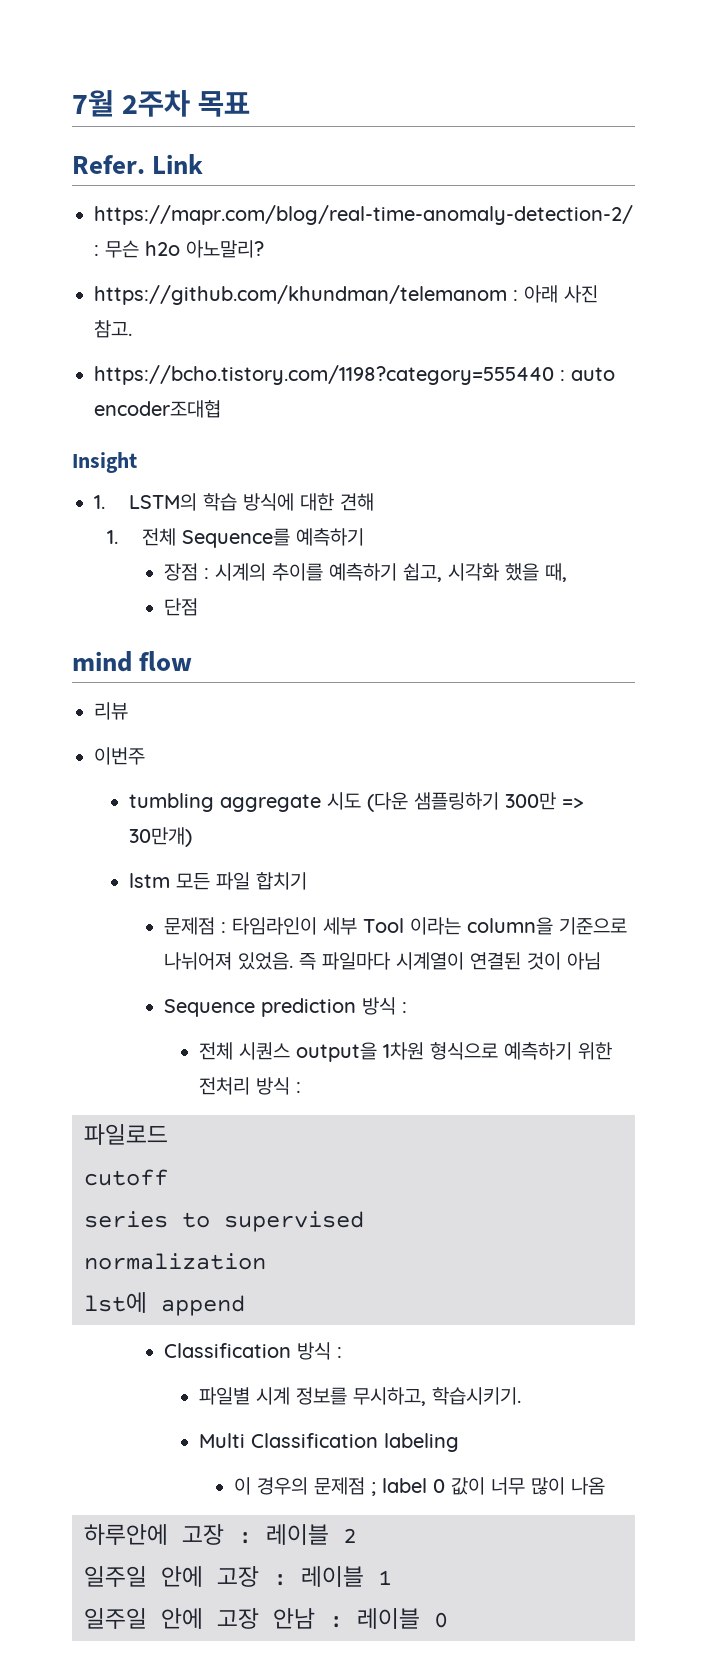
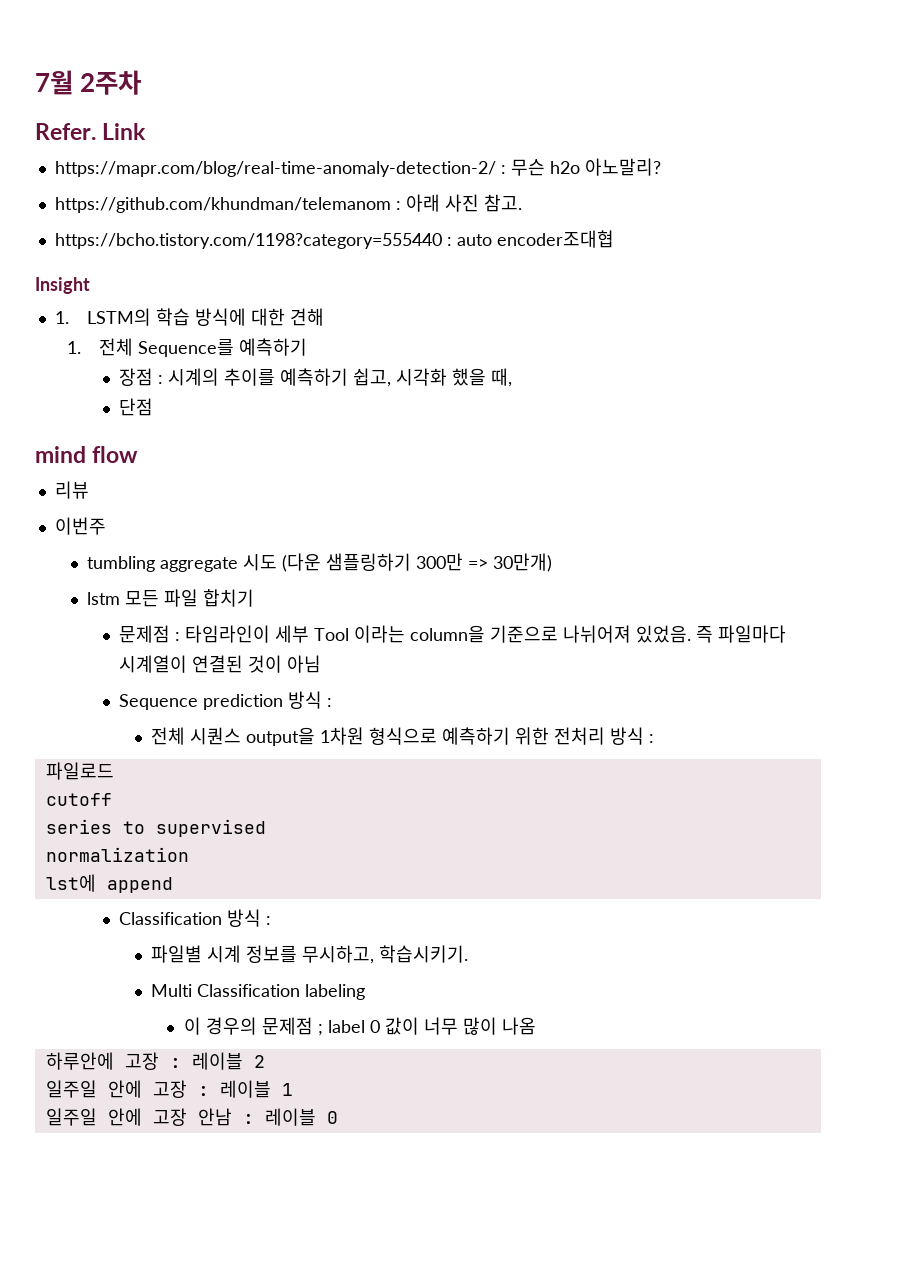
[198,91,251,117] 목표 -> (141, 82) none

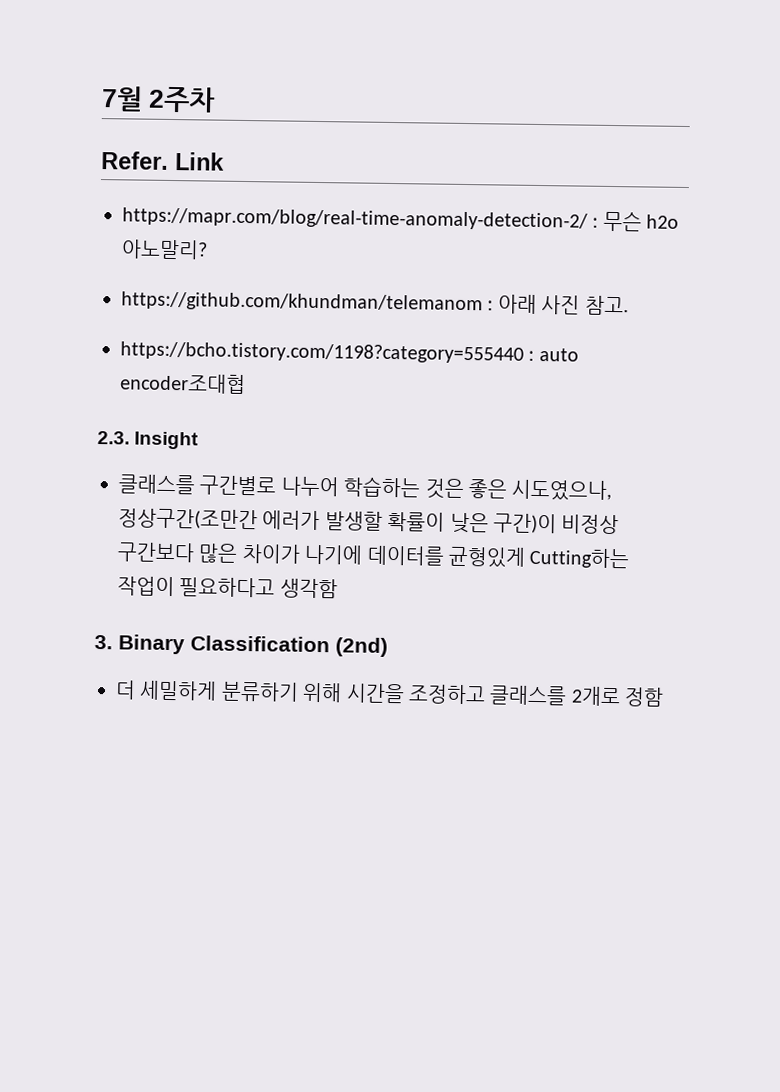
(614, 239) none -> [97,431,130,445] 2.3.
[54,308,324,326] [67,338,308,357] [119,368,513,387] [119,398,154,416] [35,446,139,463] [54,481,89,499] [54,517,106,535] [86,553,552,572] [86,589,254,607] [119,625,787,643] [119,655,322,673] [119,691,333,710] [151,727,655,746] [45,762,114,780] [45,793,112,806] [45,819,266,837] [45,847,189,862] [45,874,173,893] [119,909,272,927] [151,945,469,964] [151,984,366,1000] [183,1017,536,1036] [45,1052,265,1070] [45,1080,293,1098] [45,1108,338,1126] 1. LSTM의 학습 방식에 대한 견해 // 1. 전체 Sequence를 예측하기 // 장점 : 시계의 추이를 예측하기 쉽고, 시각화 했을 때, // 단점 // mind flow // 리뷰 // 이번주 // tumbling aggregate 시도 (다운 샘플링하기 300만 => 30만개) // lstm 모든 파일 합치기 // 문제점 : 타임라인이 세부 Tool 이라는 column을 기준으로 나뉘어져 있었음. 즉 파일마다 시계열이 연결된 것이 아님 // Sequence prediction 방식 : // 전체 시퀀스 output을 1차원 형식으로 예측하기 위한 전처리 방식 : // 파일로드 // cutoff // series to supervised // normalization // lst에 append // Classification 방식 : // 파일별 시계 정보를 무시하고, 학습시키기. // Multi Classification labeling // 이 경우의 문제점 ; label 0 값이 너무 많이 나옴 // 하루안에 고장 : 레이블 2 // 일주일 안에 고장 : 레이블 1 // 일주일 안에 고장 안남 : 레이블 0 -> [118,474,613,502] [118,508,620,535] [117,542,630,569] [117,576,338,599] [94,634,388,657] [115,680,665,707] 클래스를 구간별로 나누어 학습하는 것은 좋은 시도였으나, 정상구간(조만간 에러가 발생할 확률이 낮은 구간)이 비정상 구간보다 많은 차이가 나기에 데이터를 균형있게 Cutting하는 작업이 필요하다고 생각함 // 3. Binary Classification (2nd) // 더 세밀하게 분류하기 위해 시간을 조정하고 클래스를 2개로 정함

